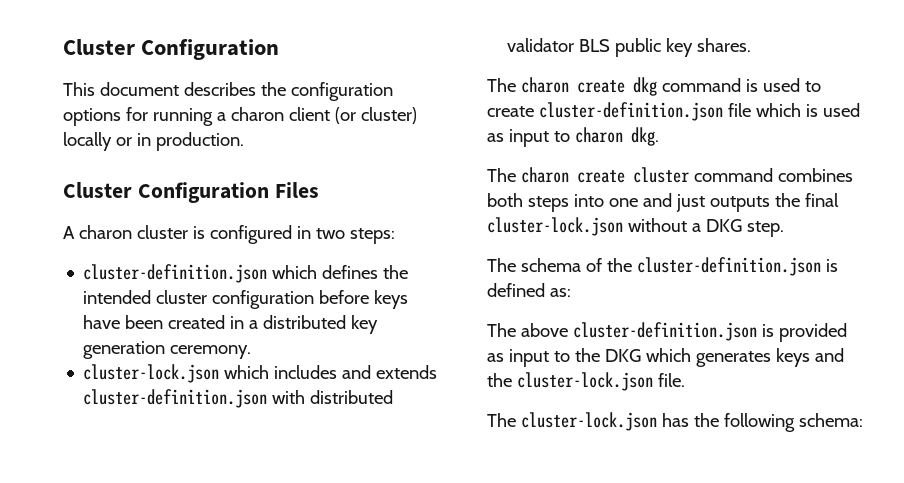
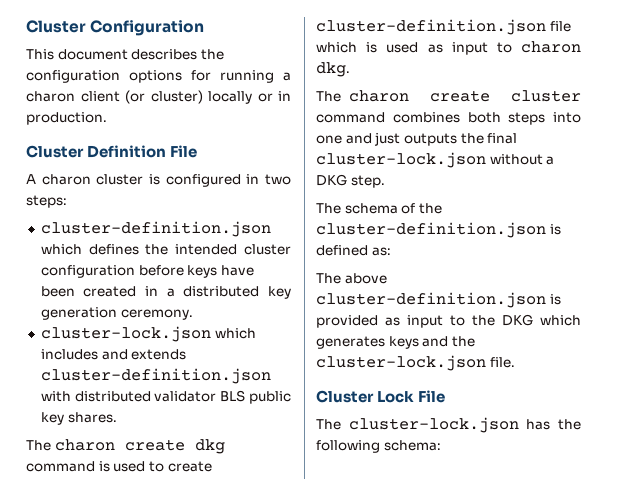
[137,182,319,203] Configuration Files -> [87,145,198,158] Definition File
(685, 380) none -> [316,390,446,403] // Cluster Lock File

